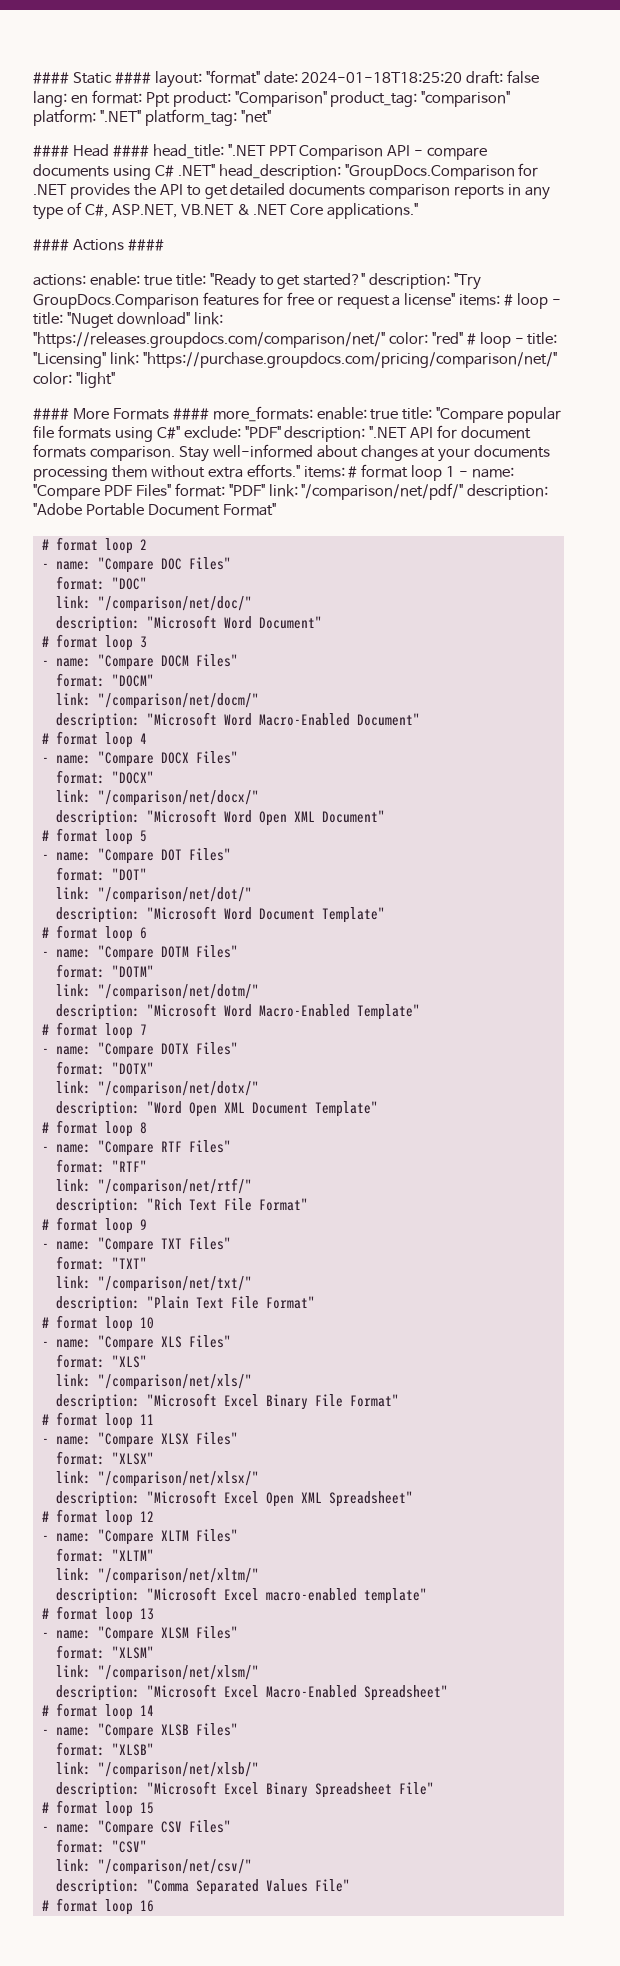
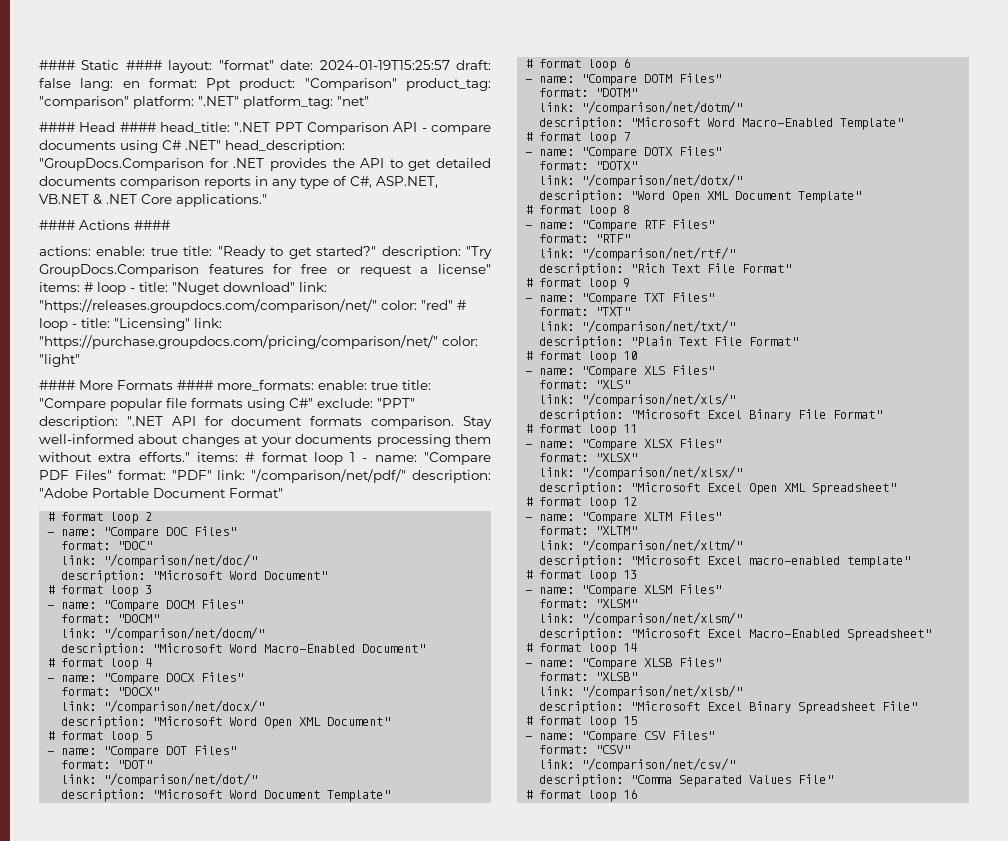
[301,72,463,83] 2024-01-18T18:25:20 -> [319,60,450,70] 2024-01-19T15:25:57
[244,426,281,438] "PDF" -> [377,398,415,408] "PPT"

